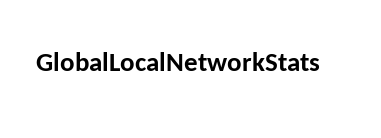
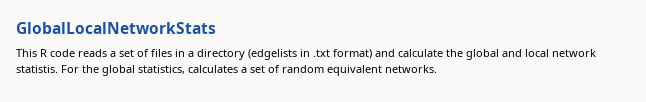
(320, 61) none -> [16,49,596,60] [16,65,437,76] // This R code reads a set of files in a directory (edgelists in .txt format) and calculate the global and local network statistis. For the global statistics, calculates a set of random equivalent networks.

